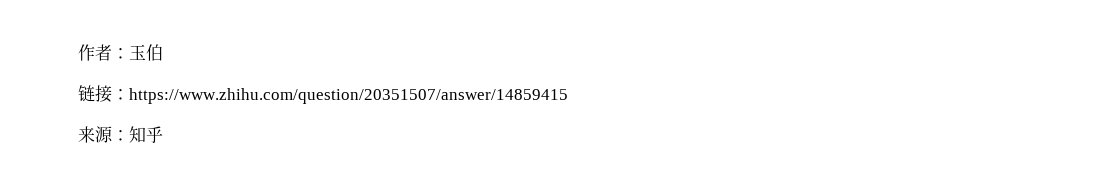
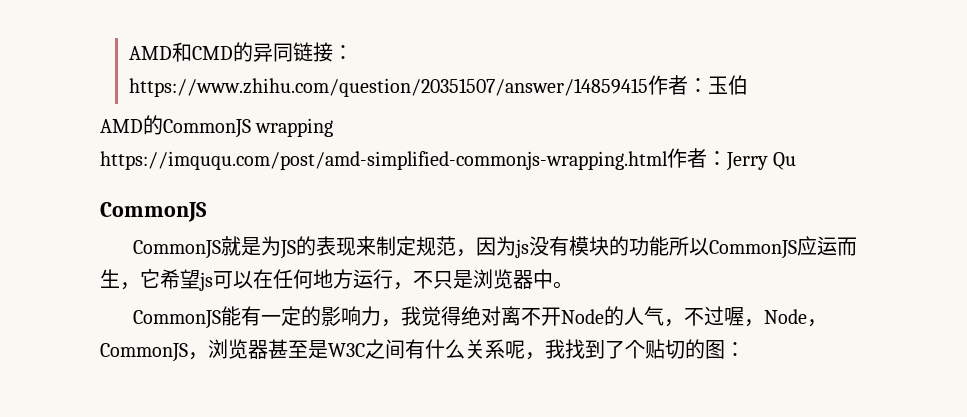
[78,44,163,61] [78,85,568,104] [78,126,163,143] 作者：玉伯 // 链接：https://www.zhihu.com/question/20351507/answer/14859415 // 来源：知乎 -> [129,42,354,62] [129,75,749,97] [100,115,334,138] [100,148,797,171] [100,202,207,222] [133,236,858,259] [100,269,573,291] [133,306,828,329] [100,339,745,362] AMD和CMD的异同链接：https://www.zhihu.com/question/20351507/answer/14859415作者：玉伯 // AMD的CommonJS wrapping https://imququ.com/post/amd-simplified-commonjs-wrapping.html作者：Jerry Qu // CommonJS // CommonJS就是为JS的表现来制定规范，因为js没有模块的功能所以CommonJS应运而生，它希望js可以在任何地方运行，不只是浏览器中。 // CommonJS能有一定的影响力，我觉得绝对离不开Node的人气，不过喔，Node，CommonJS，浏览器甚至是W3C之间有什么关系呢，我找到了个贴切的图：

